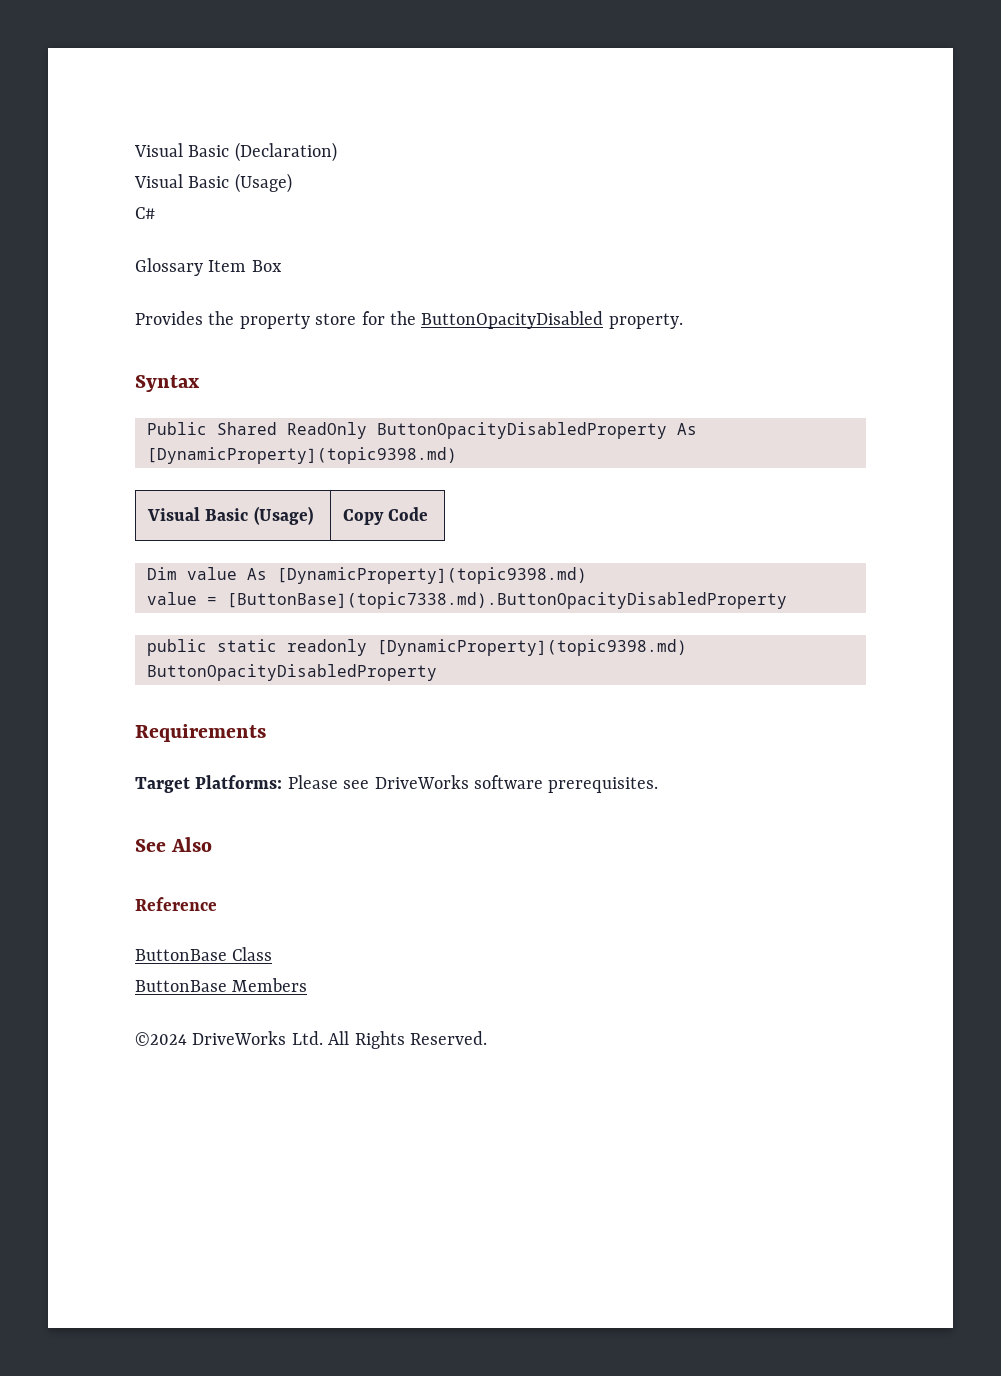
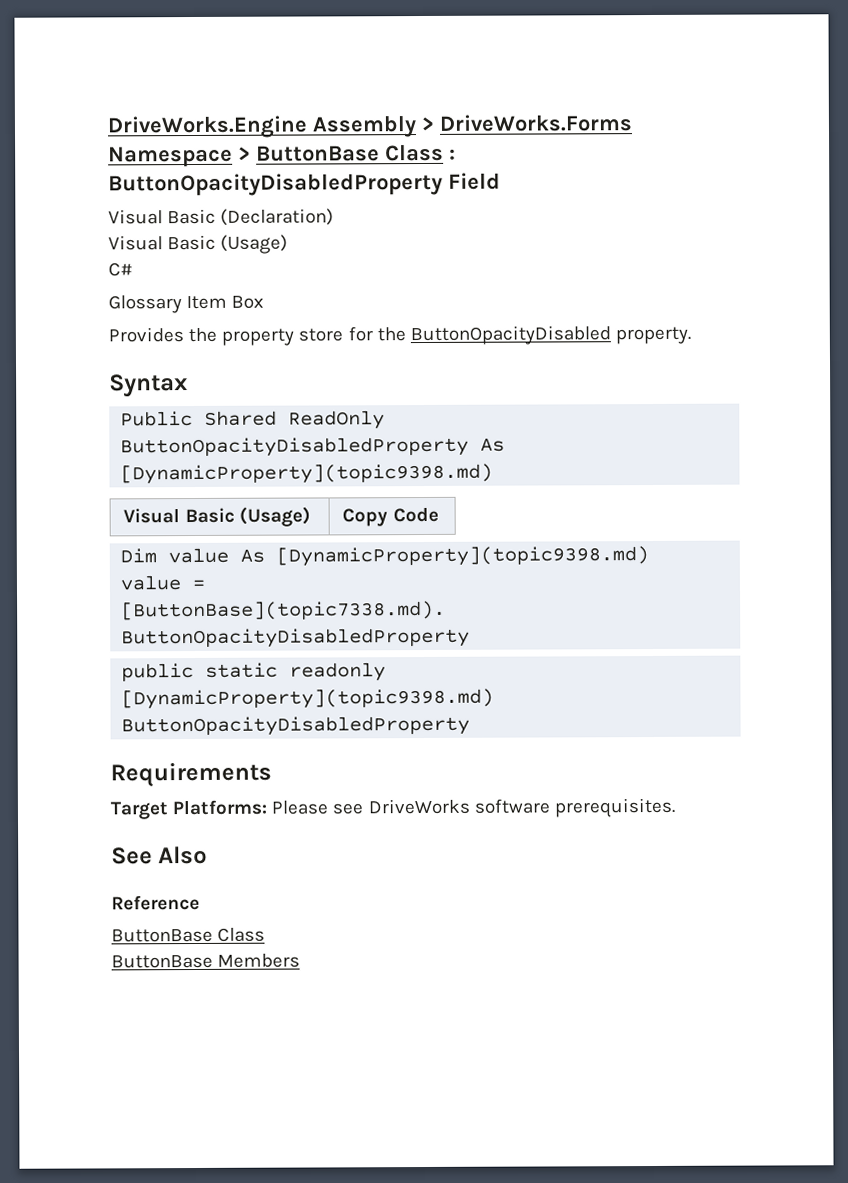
(134, 150) none -> [107,114,632,139] [108,143,456,168] [108,172,501,197] DriveWorks.Engine Assembly > DriveWorks.Forms Namespace > ButtonBase Class : ButtonOpacityDisabledProperty Field //
[135,1031,487,1049] // ©2024 DriveWorks Ltd. All Rights Reserved. -> (301, 960) none

